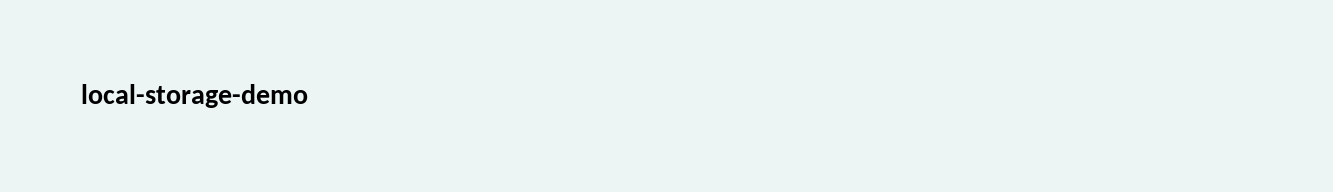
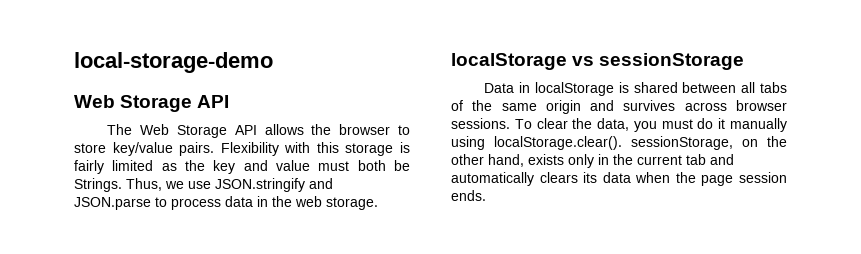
(308, 96) none -> [74,95,230,112] [107,124,410,138] [74,142,410,156] [74,160,410,174] [74,178,333,192] [74,196,378,210] [451,53,745,70] [484,82,787,96] [451,100,787,114] [451,118,787,132] [451,136,787,150] [451,154,734,168] [451,172,787,186] [451,190,486,201] // Web Storage API // The Web Storage API allows the browser to store key/value pairs. Flexibility with this storage is fairly limited as the key and value must both be Strings. Thus, we use JSON.stringify and JSON.parse to process data in the web storage. // localStorage vs sessionStorage // Data in localStorage is shared between all tabs of the same origin and survives across browser sessions. To clear the data, you must do it manually using localStorage.clear(). sessionStorage, on the other hand, exists only in the current tab and automatically clears its data when the page session ends.

